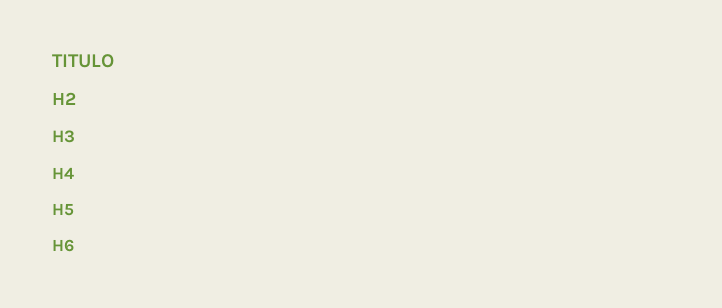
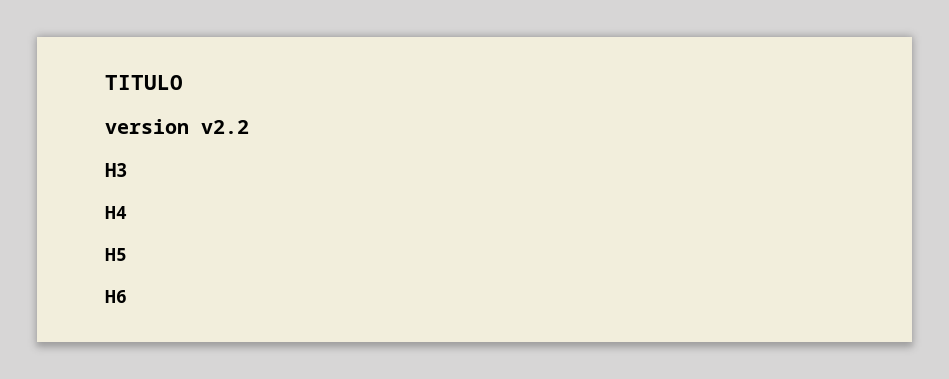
[52,92,76,105] H2 -> [105,119,249,134] version v2.2

